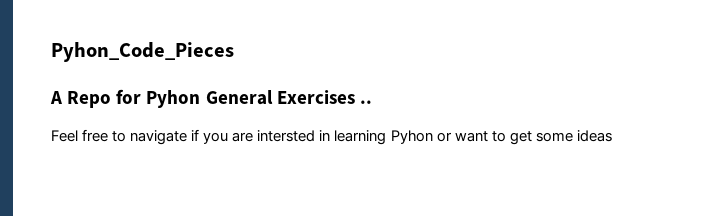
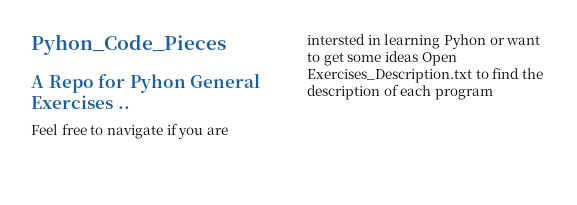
(612, 136) none -> [421,52,457,66] [307,68,543,83] [307,85,493,100] Open Exercises_Description.txt to find the description of each program

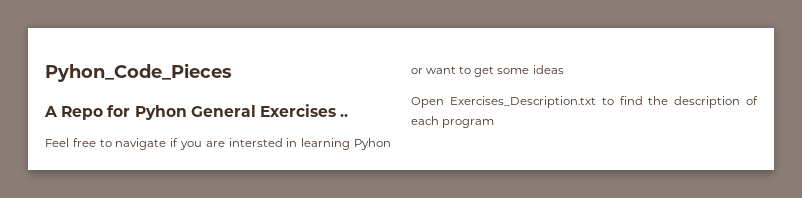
(418, 56) none -> (564, 69) //

